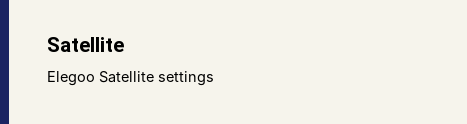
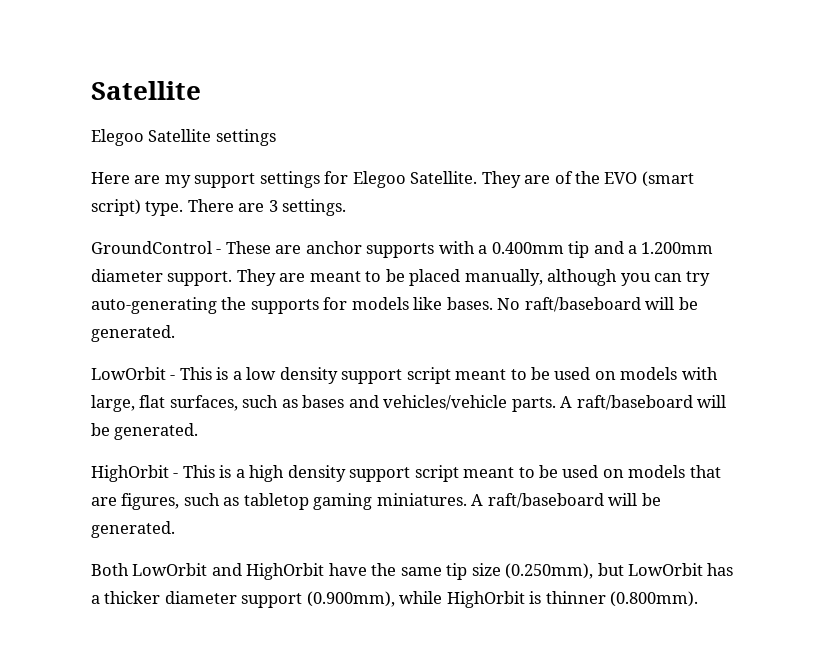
(214, 78) none -> [91,171,694,188] [91,199,347,216] [91,241,714,258] [91,269,711,286] [91,297,698,314] [91,325,175,342] [91,367,718,384] [91,395,727,412] [91,423,199,440] [91,465,721,482] [91,493,661,510] [91,521,175,538] [91,563,734,580] [91,591,699,608] // Here are my support settings for Elegoo Satellite. They are of the EVO (smart script) type. There are 3 settings. // GroundControl - These are anchor supports with a 0.400mm tip and a 1.200mm diameter support. They are meant to be placed manually, although you can try auto-generating the supports for models like bases. No raft/baseboard will be generated. // LowOrbit - This is a low density support script meant to be used on models with large, flat surfaces, such as bases and vehicles/vehicle parts. A raft/baseboard will be generated. // HighOrbit - This is a high density support script meant to be used on models that are figures, such as tabletop gaming miniatures. A raft/baseboard will be generated. // Both LowOrbit and HighOrbit have the same tip size (0.250mm), but LowOrbit has a thicker diameter support (0.900mm), while HighOrbit is thinner (0.800mm).

